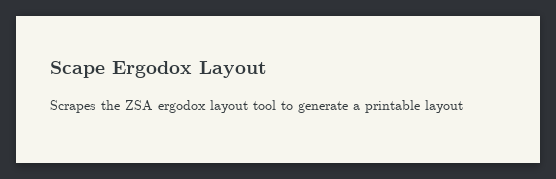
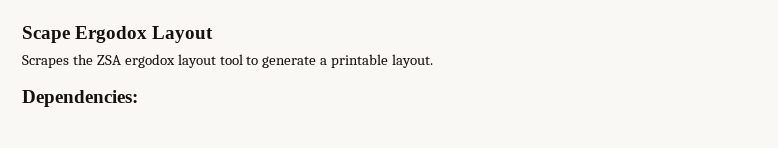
[425,100,463,113] layout -> [392,54,434,68] [22,90,138,107] layout. // Dependencies:

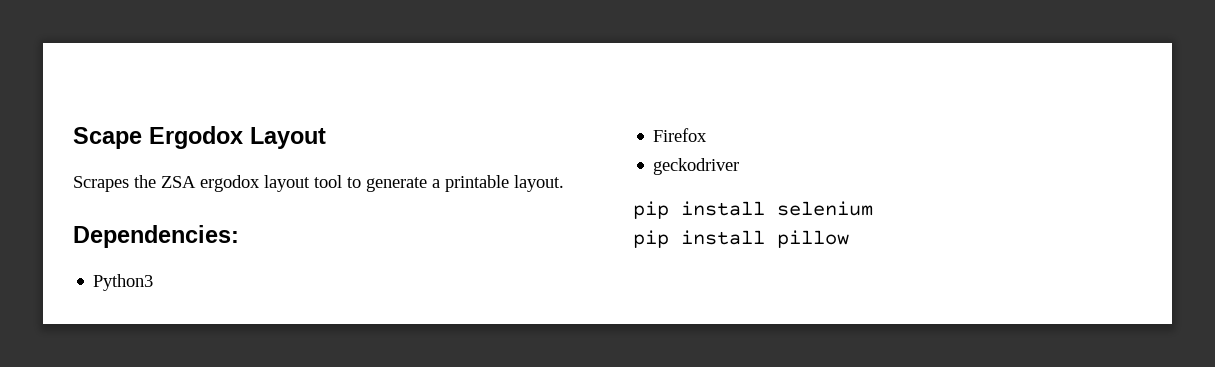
(138, 98) none -> [93,274,154,291] [653,128,708,142] [653,158,740,175] [633,201,873,219] [633,230,849,248] // Python3 // Firefox // geckodriver // pip install selenium // pip install pillow

